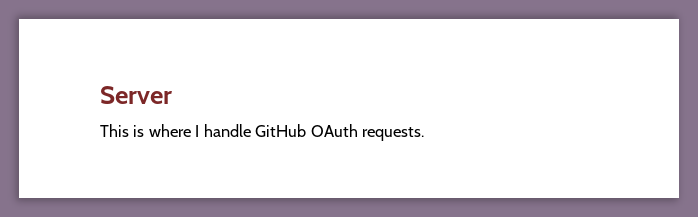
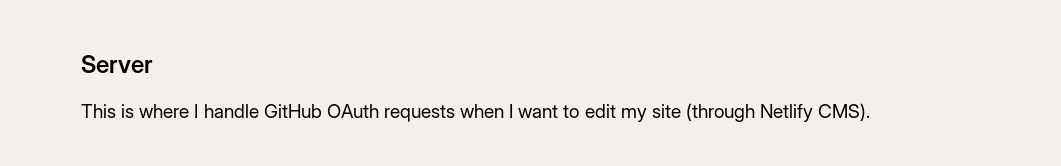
[362,127,425,141] requests. -> [383,103,871,122] requests when I want to edit my site (through Netlify CMS).

